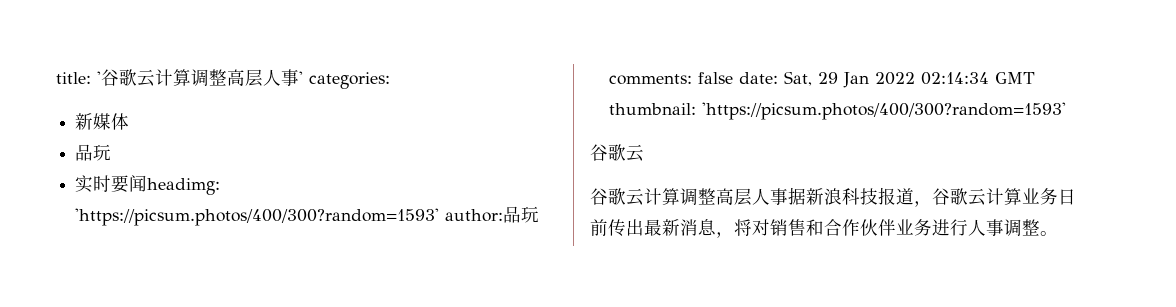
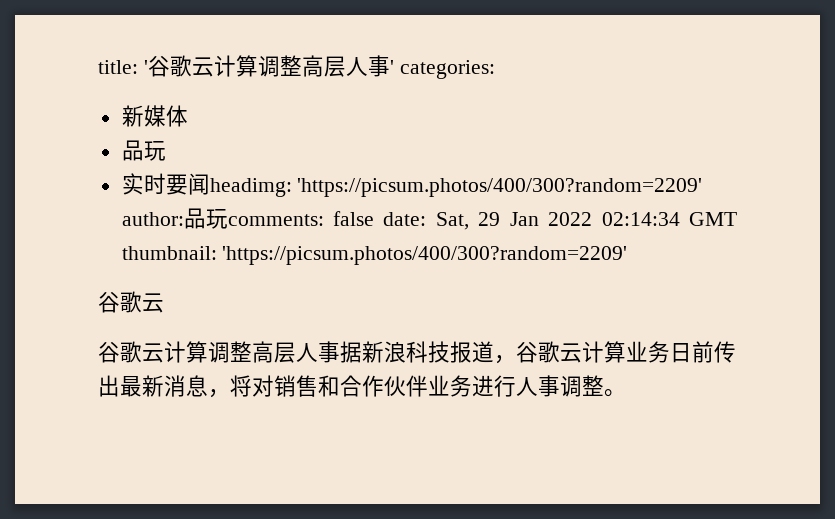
[75,208,440,226] 'https://picsum.photos/400/300?random=1593' -> [297,178,703,197] 'https://picsum.photos/400/300?random=2209'
[702,102,1067,120] 'https://picsum.photos/400/300?random=1593' -> [222,246,628,265] 'https://picsum.photos/400/300?random=2209'

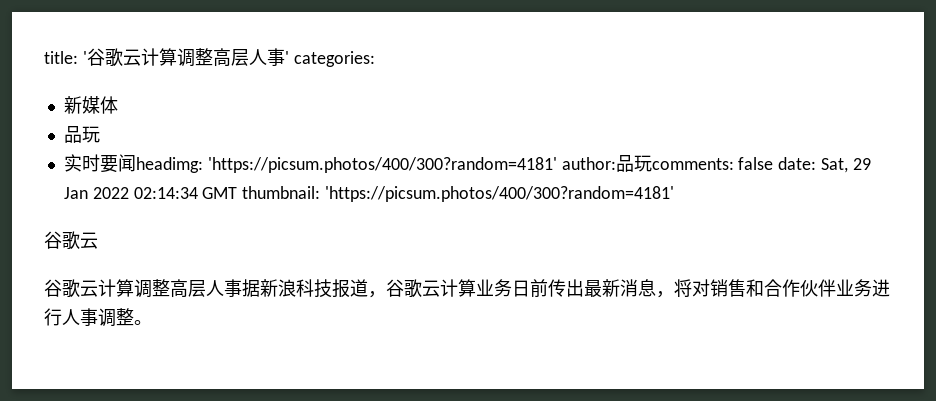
[297,178,703,197] 'https://picsum.photos/400/300?random=2209' -> [207,157,557,173] 'https://picsum.photos/400/300?random=4181'
[222,246,628,265] 'https://picsum.photos/400/300?random=2209' -> [325,186,675,202] 'https://picsum.photos/400/300?random=4181'

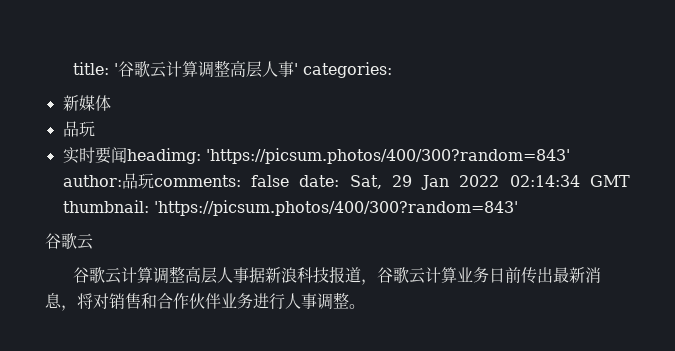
[207,157,557,173] 'https://picsum.photos/400/300?random=4181' -> [205,148,570,164] 'https://picsum.photos/400/300?random=843'
[325,186,675,202] 'https://picsum.photos/400/300?random=4181' -> [153,200,518,216] 'https://picsum.photos/400/300?random=843'

